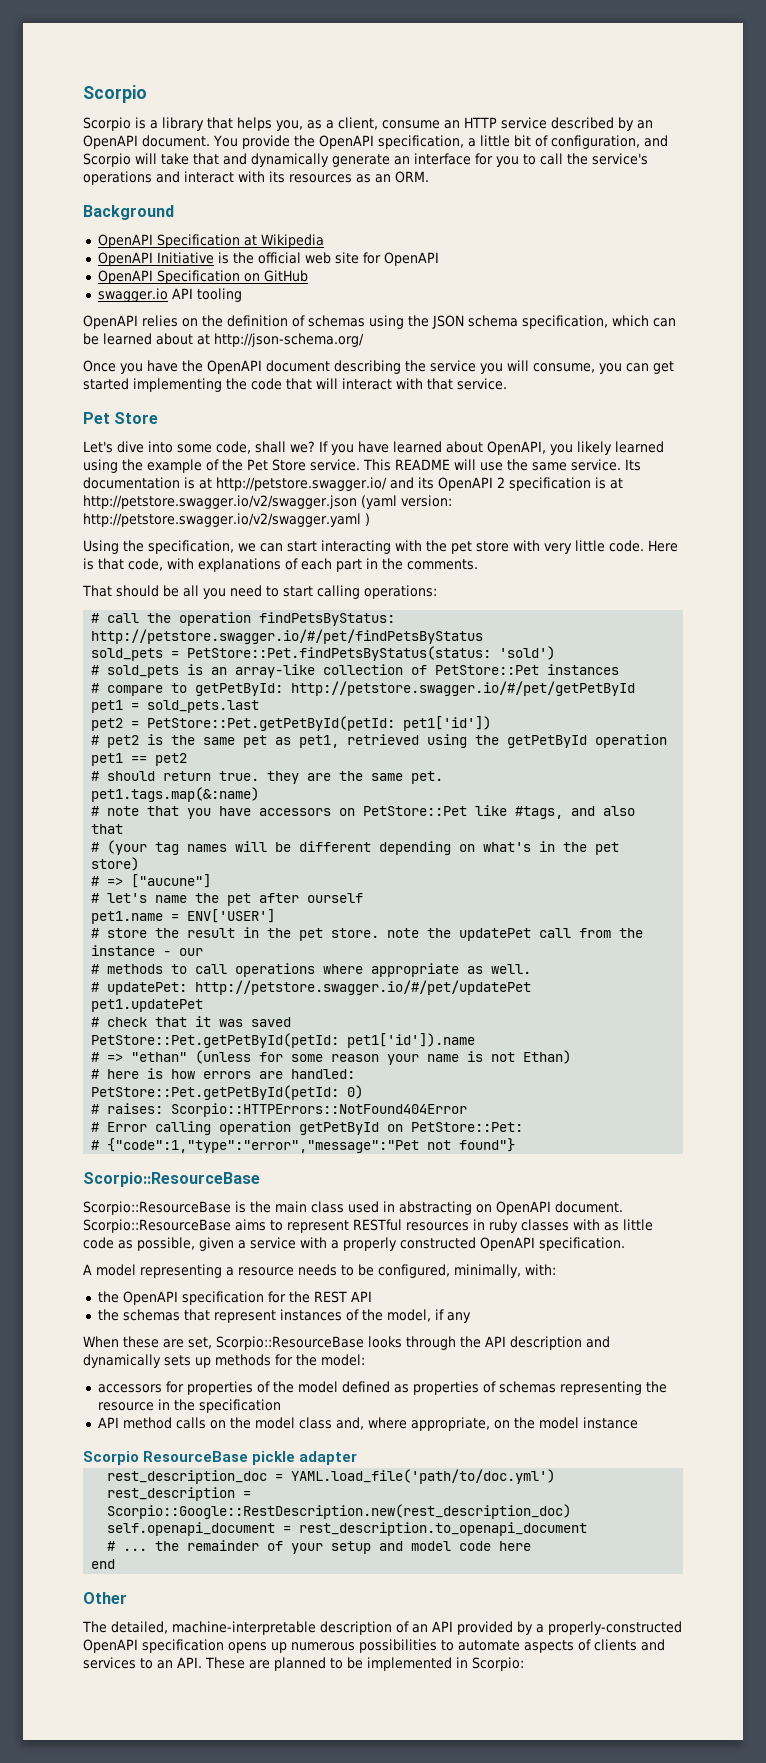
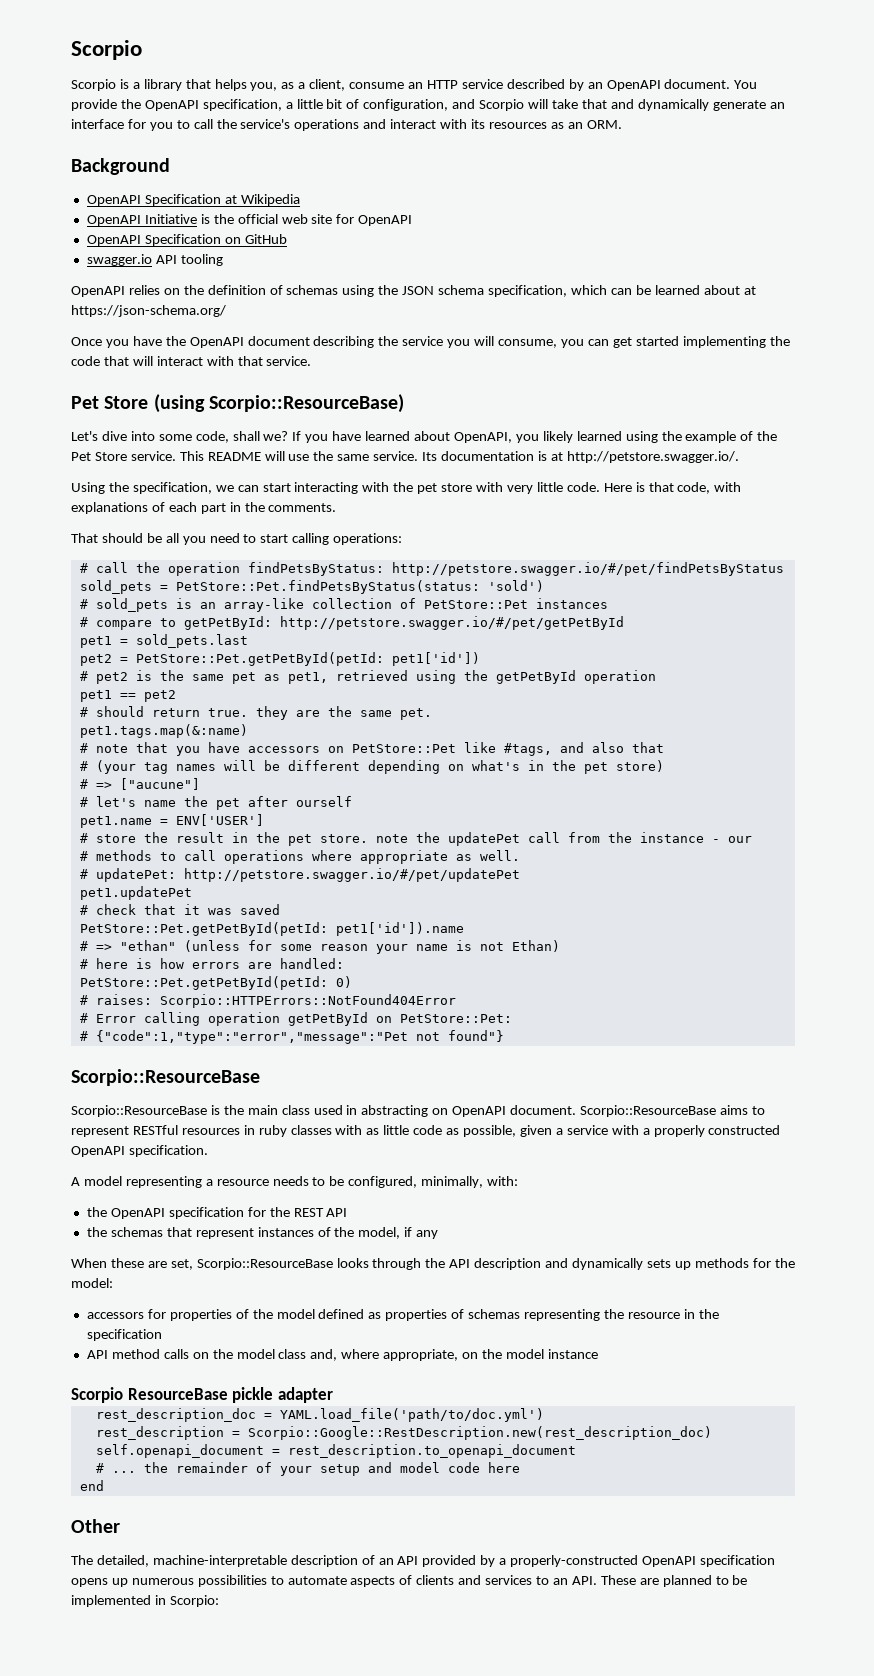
[214,333,364,347] http://json-schema.org/ -> [71,305,226,317] https://json-schema.org/
(159, 418) none -> [153,394,404,413] (using Scorpio::ResourceBase)
[216,477,623,491] [83,495,452,509] [83,513,370,527] http://petstore.swagger.io/ and its OpenAPI 2 specification is at http://petstore.swagger.io/v2/swagger.json (yaml version: http://petstore.swagger.io/v2/swagger.yaml ) -> [566,451,739,463] http://petstore.swagger.io/.

